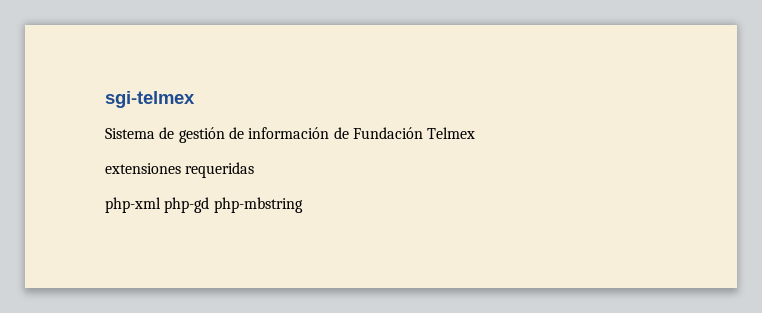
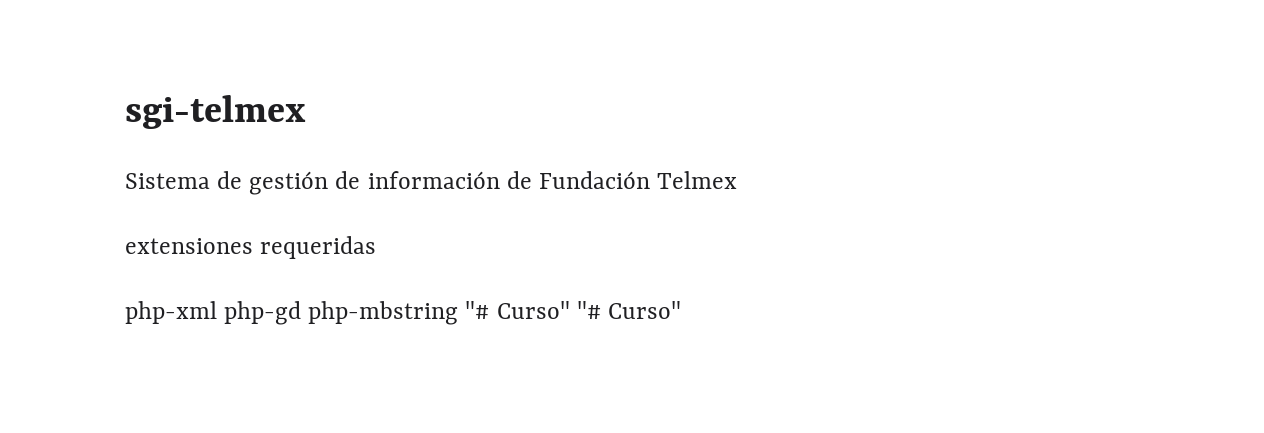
(303, 205) none -> [465,301,681,319] "# Curso" "# Curso"

